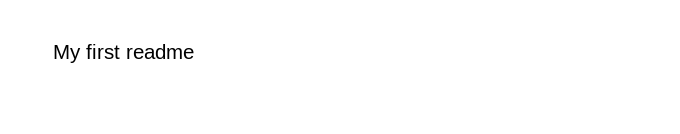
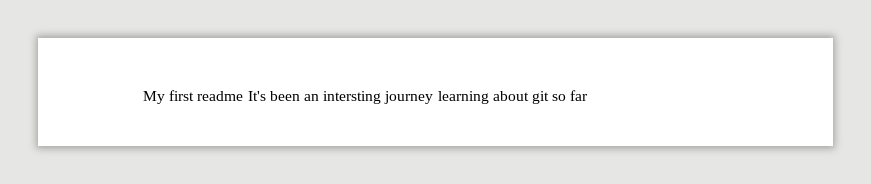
(194, 51) none -> [247,90,589,104] It's been an intersting journey learning about git so far

